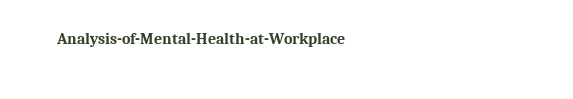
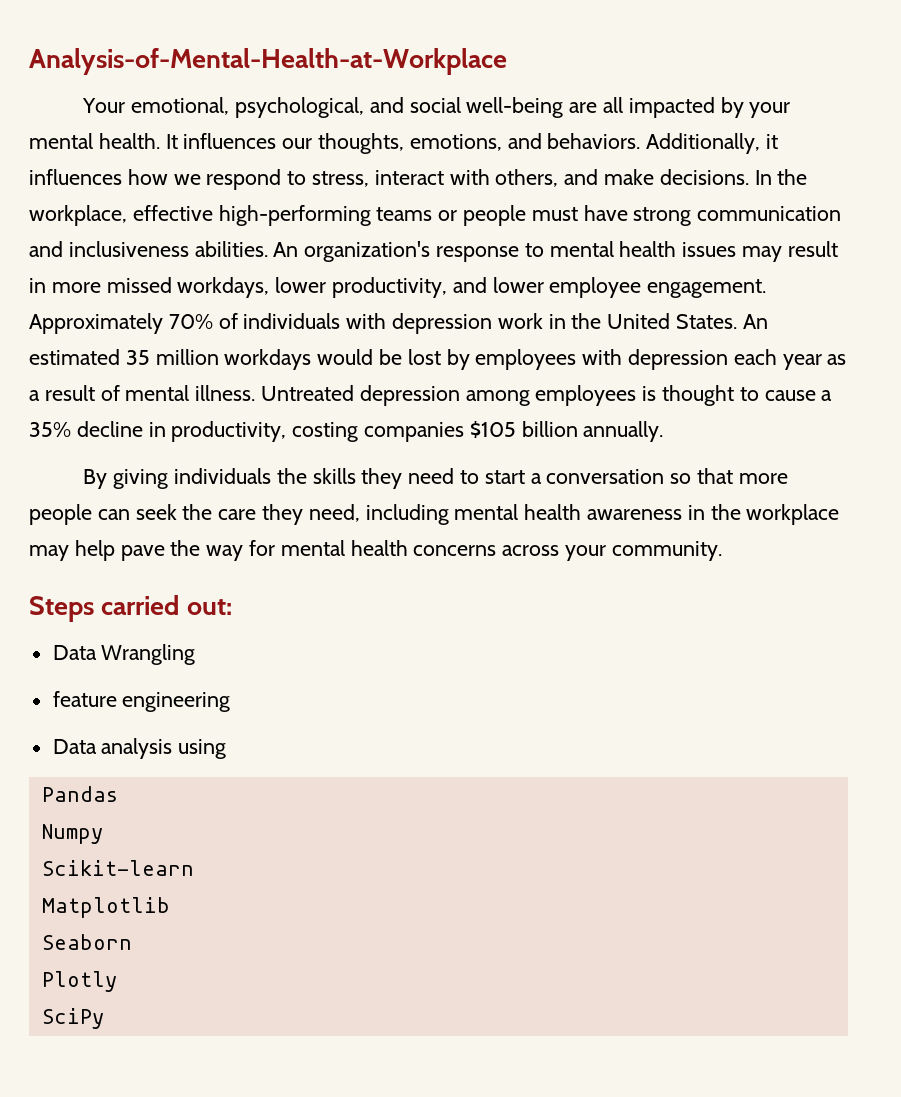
(345, 39) none -> [82,97,791,118] [29,133,779,154] [29,169,808,190] [29,205,842,226] [29,241,838,262] [29,277,767,298] [29,313,768,334] [29,349,847,370] [29,385,833,406] [29,421,664,442] [83,468,788,489] [29,504,840,525] [29,540,722,561] [29,595,232,622] [52,644,196,665] [52,691,231,712] [52,738,227,759] [41,786,118,802] [41,824,103,844] [41,860,194,876] [41,897,170,918] [41,934,132,950] [41,971,117,992] [41,1008,104,1029] // Your emotional, psychological, and social well-being are all impacted by your mental health. It influences our thoughts, emotions, and behaviors. Additionally, it influences how we respond to stress, interact with others, and make decisions. In the workplace, effective high-performing teams or people must have strong communication and inclusiveness abilities. An organization's response to mental health issues may result in more missed workdays, lower productivity, and lower employee engagement. Approximately 70% of individuals with depression work in the United States. An estimated 35 million workdays would be lost by employees with depression each year as a result of mental illness. Untreated depression among employees is thought to cause a 35% decline in productivity, costing companies $105 billion annually. // By giving individuals the skills they need to start a conversation so that more people can seek the care they need, including mental health awareness in the workplace may help pave the way for mental health concerns across your community. // Steps carried out: // Data Wrangling // feature engineering // Data analysis using // Pandas // Numpy // Scikit-learn // Matplotlib // Seaborn // Plotly // SciPy

